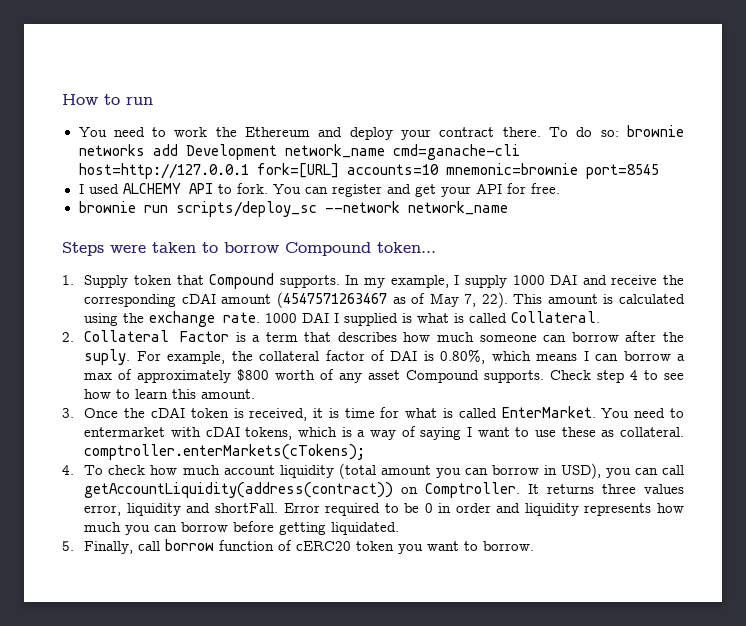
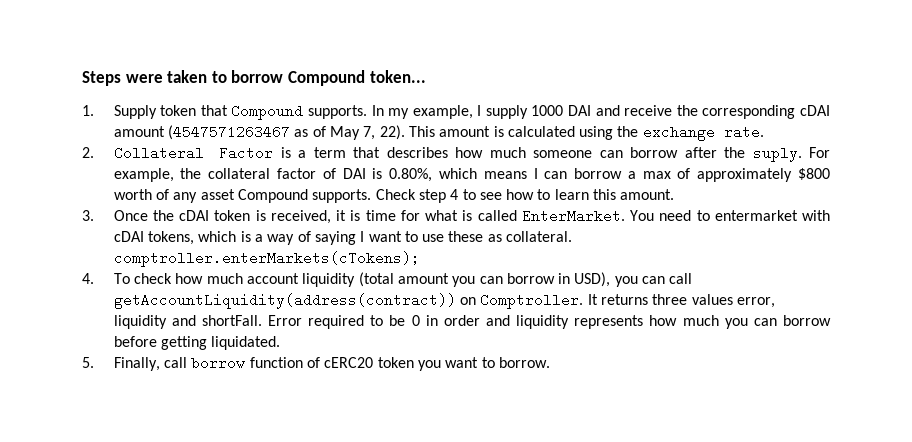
[62,94,153,105] [78,125,684,140] [78,144,520,160] [78,163,659,179] [78,183,560,197] [78,201,508,217] How to run // You need to work the Ethereum and deploy your contract there. To do so: brownie networks add Development network_name cmd=ganache-cli host=http://127.0.0.1 fork=[URL] accounts=10 mnemonic=brownie port=8545 // I used ALCHEMY API to fork. You can register and get your API for free. // brownie run scripts/deploy_sc --network network_name // -> (82, 78) none
[265,311,601,326] 1000 DAI I supplied is what is called Collateral. -> (764, 132) none

